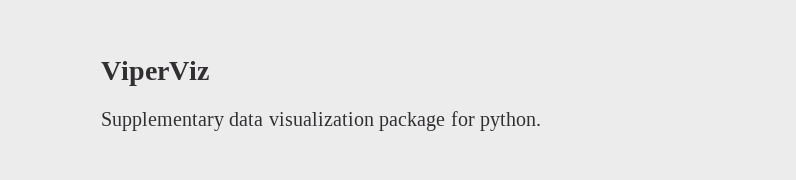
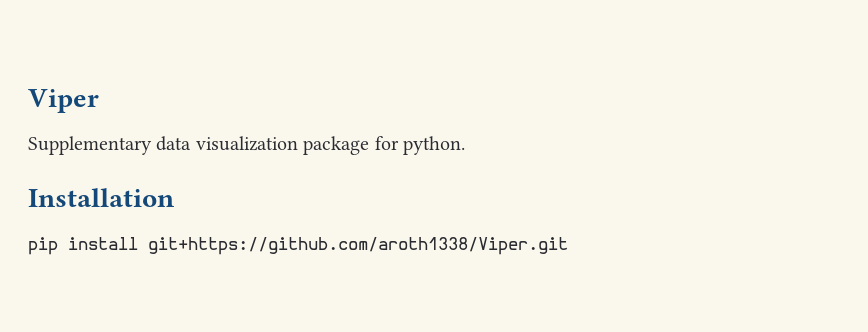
[101,61,209,86] ViperViz -> [28,89,99,113] Viper
(541, 121) none -> [28,188,175,207] [28,237,568,255] // Installation // pip install git+https://github.com/aroth1338/Viper.git

